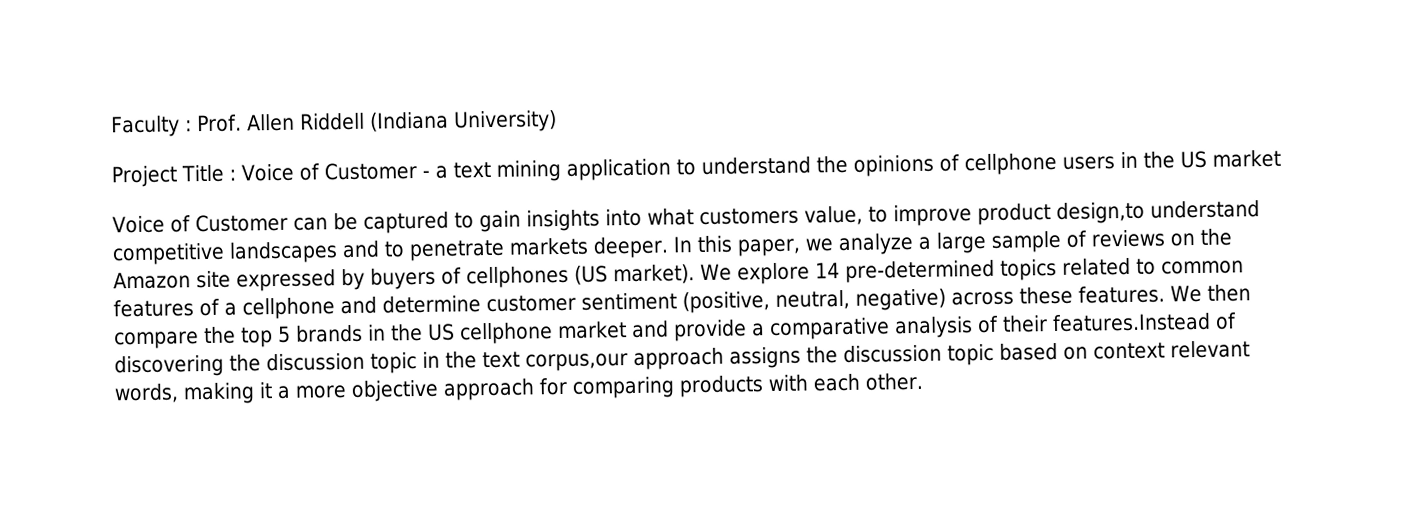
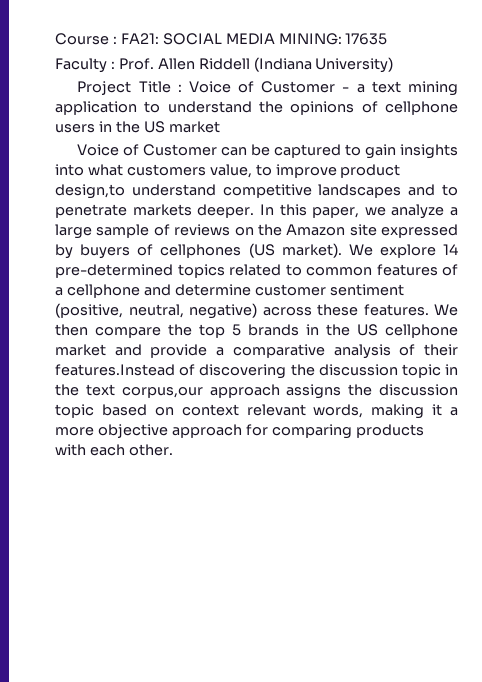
(111, 126) none -> [55,33,388,45] Course : FA21: SOCIAL MEDIA MINING: 17635 //

